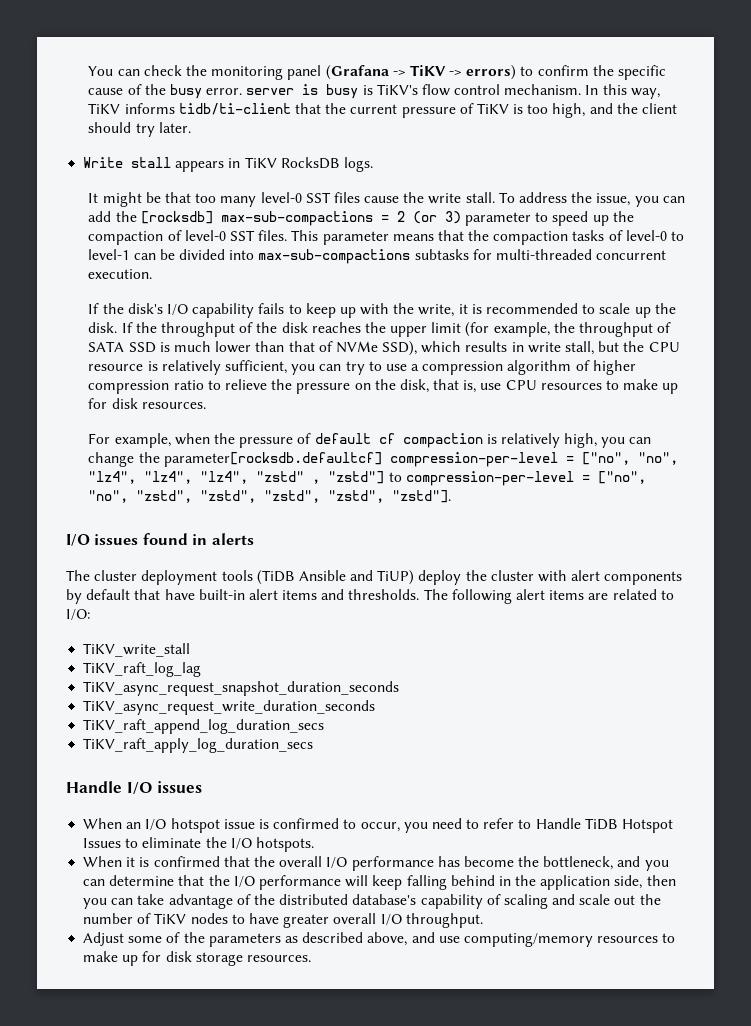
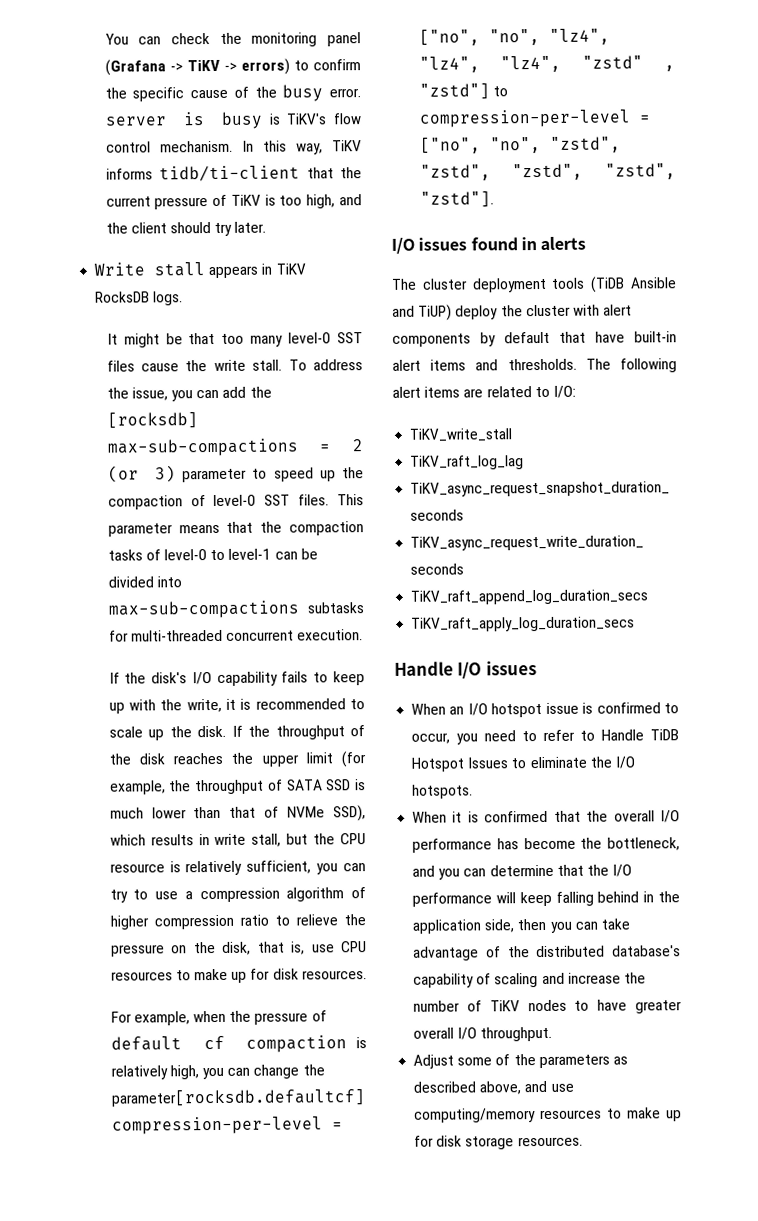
[579,894,636,905] scale out -> [567,972,621,984] increase

